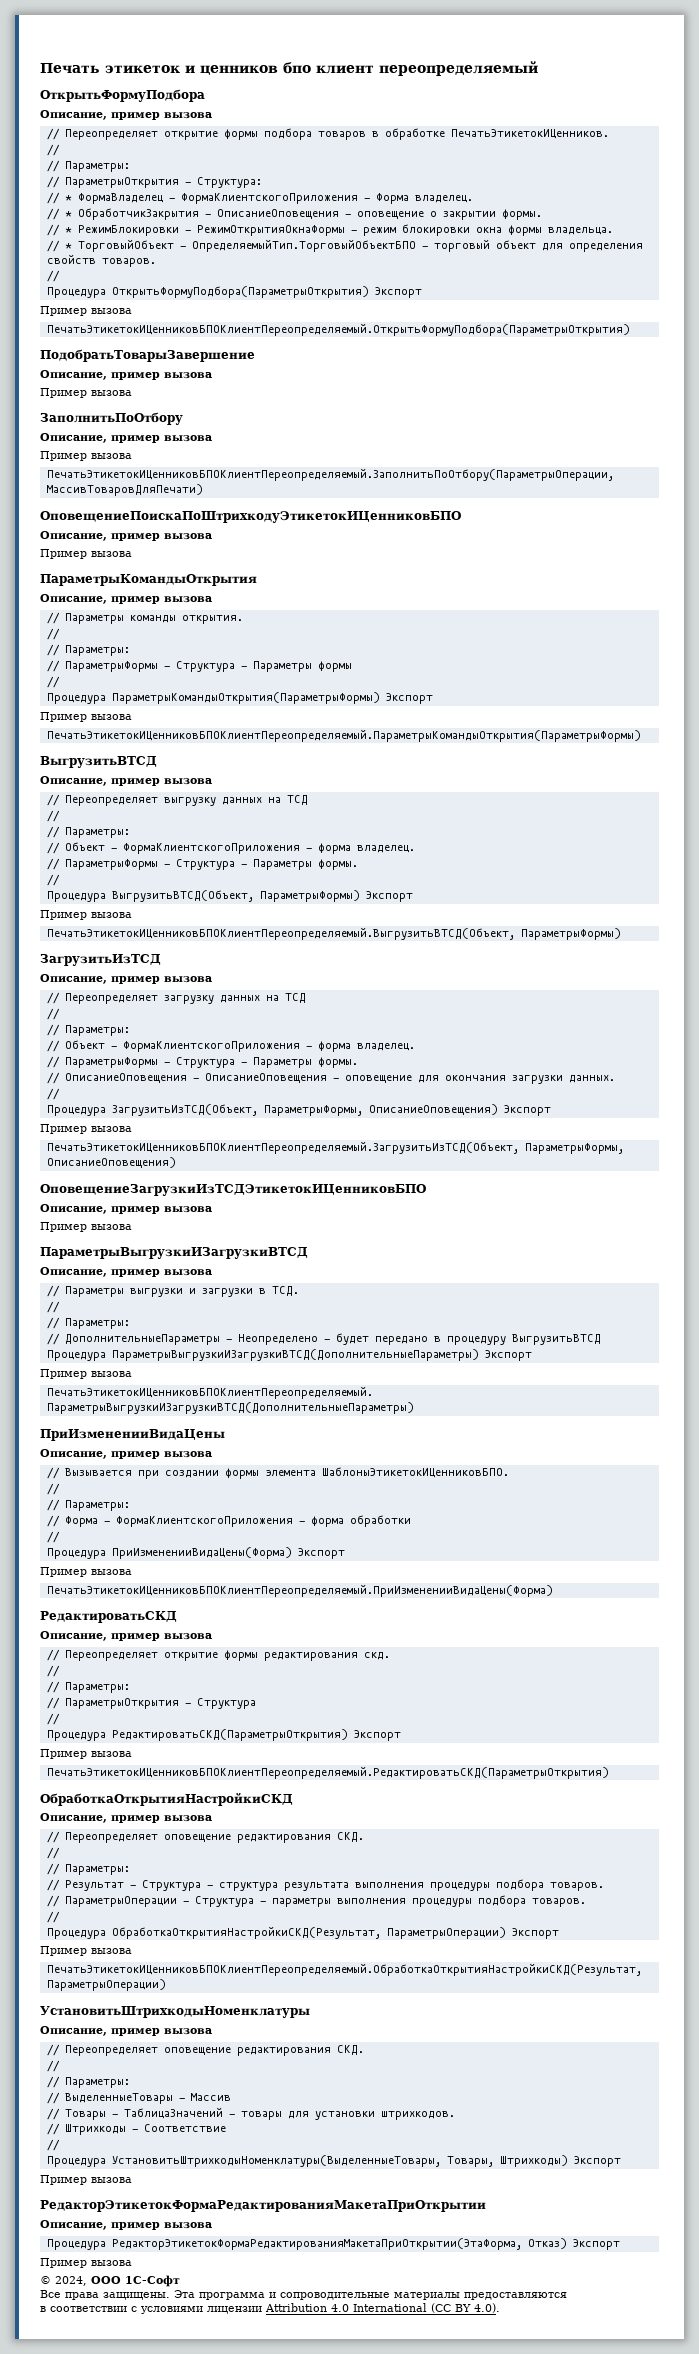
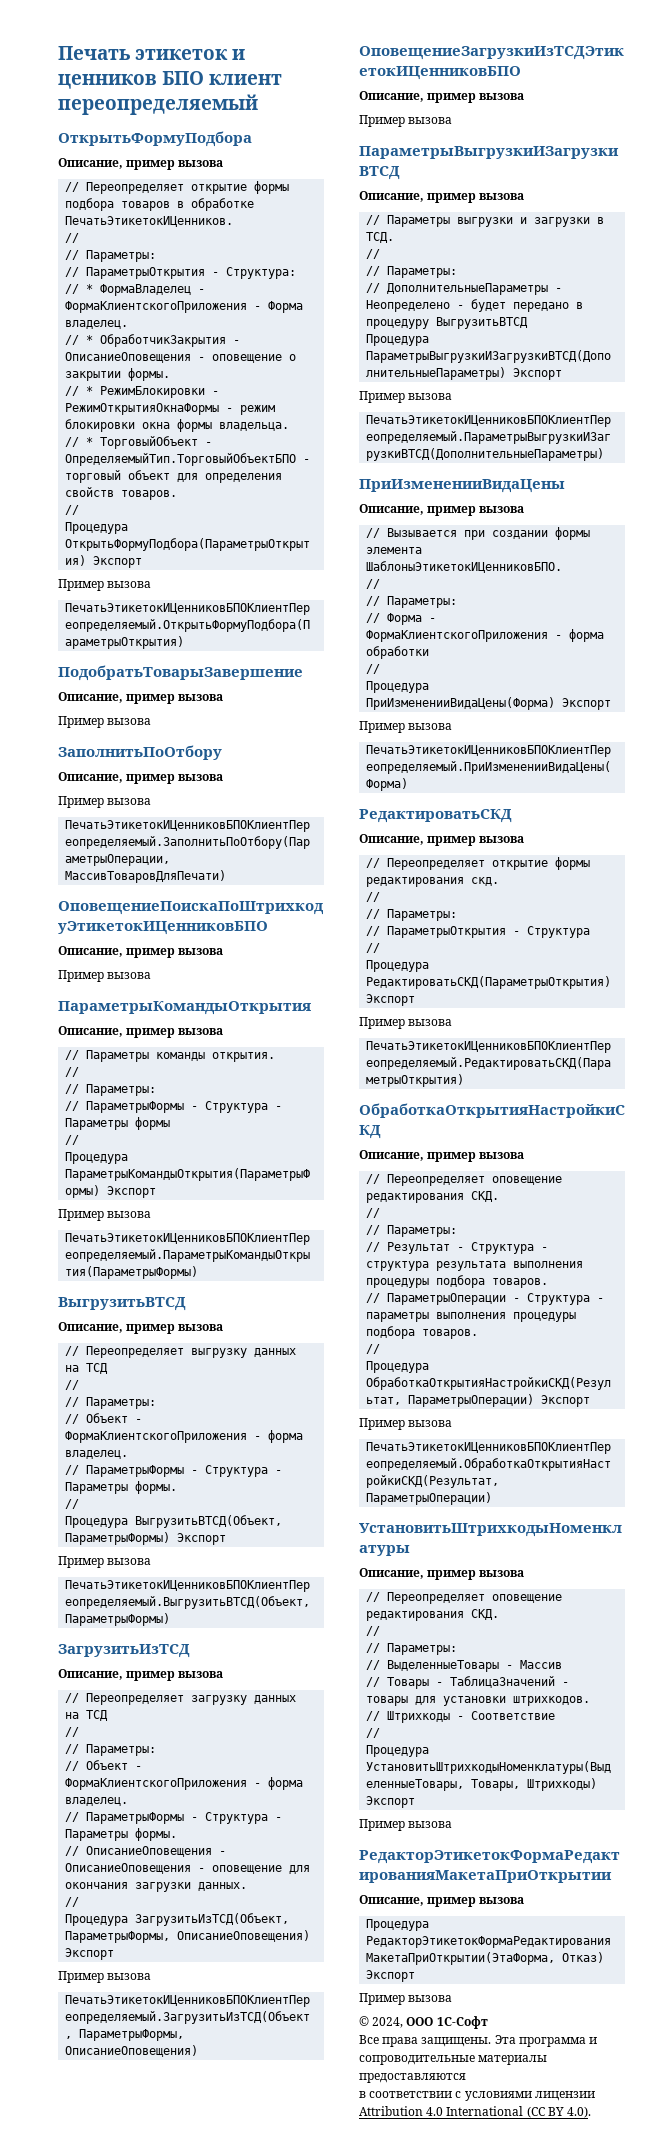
[283,62,311,74] бпо -> [162,71,205,85] БПО

